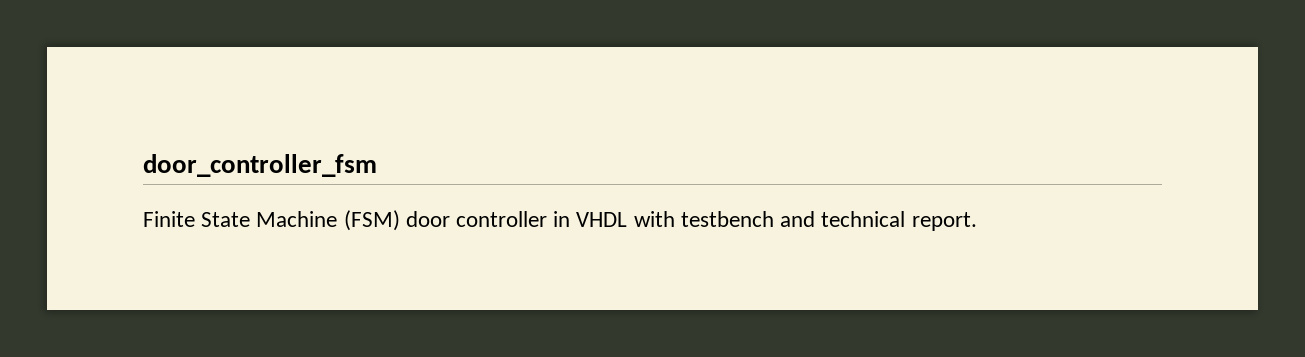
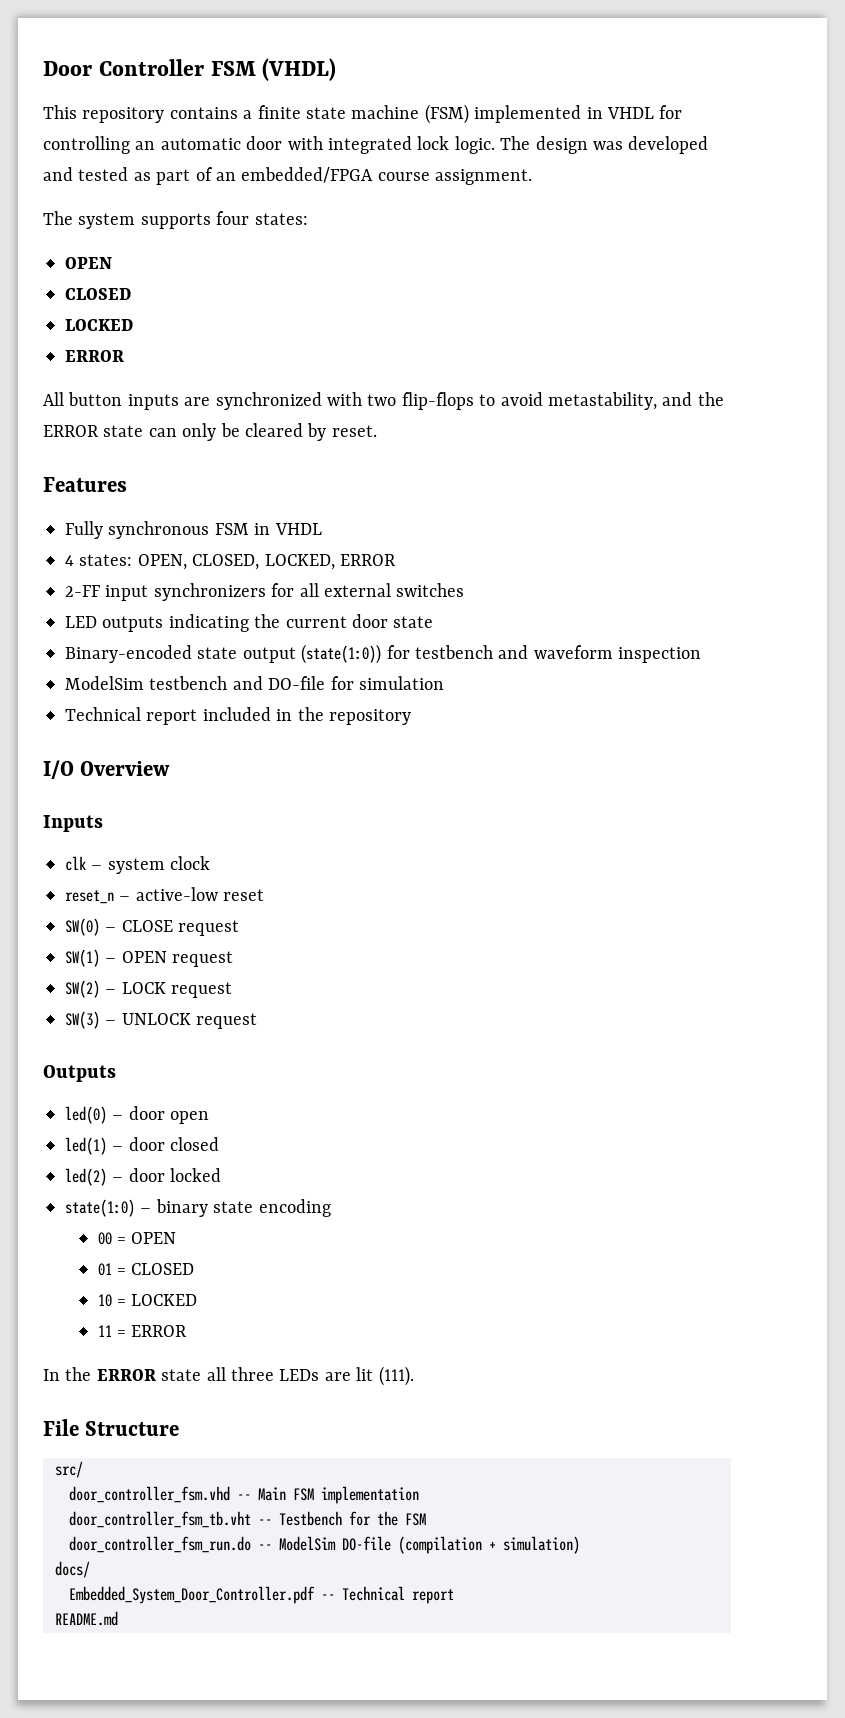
[143,154,377,177] [143,210,977,231] door_controller_fsm // Finite State Machine (FSM) door controller in VHDL with testbench and technical report. -> [43,58,337,81] [43,104,683,124] [43,136,709,154] [43,167,533,185] [43,211,308,229] [65,257,112,269] [65,288,131,300] [65,319,133,331] [65,350,124,362] [43,392,724,410] [43,423,377,441] [43,477,127,492] [65,521,322,539] [65,554,396,570] [65,583,465,601] [65,614,434,632] [65,644,702,664] [65,676,444,690] [65,707,411,725] [43,760,171,779] [43,815,103,832] [65,856,211,874] [65,887,265,904] [65,918,240,936] [65,949,234,967] [65,980,233,998] [65,1011,258,1029] [43,1065,116,1082] [65,1106,210,1124] [65,1137,220,1155] [65,1168,222,1186] [65,1199,331,1217] [97,1232,177,1245] [97,1263,195,1276] [97,1294,198,1307] [97,1325,188,1337] [43,1366,414,1386] [43,1419,180,1436] [55,1461,83,1478] [69,1486,419,1504] [69,1511,426,1528] [69,1536,580,1554] [55,1561,90,1578] [69,1586,454,1604] [55,1611,118,1626] Door Controller FSM (VHDL) // This repository contains a finite state machine (FSM) implemented in VHDL for controlling an automatic door with integrated lock logic. The design was developed and tested as part of an embedded/FPGA course assignment. // The system supports four states: // OPEN // CLOSED // LOCKED // ERROR // All button inputs are synchronized with two flip-flops to avoid metastability, and the ERROR state can only be cleared by reset. // Features // Fully synchronous FSM in VHDL // 4 states: OPEN, CLOSED, LOCKED, ERROR // 2-FF input synchronizers for all external switches // LED outputs indicating the current door state // Binary-encoded state output (state(1:0)) for testbench and waveform inspection // ModelSim testbench and DO-file for simulation // Technical report included in the repository // I/O Overview // Inputs // clk – system clock // reset_n – active-low reset // SW(0) – CLOSE request // SW(1) – OPEN request // SW(2) – LOCK request // SW(3) – UNLOCK request // Outputs // led(0) – door open // led(1) – door closed // led(2) – door locked // state(1:0) – binary state encoding // 00 = OPEN // 01 = CLOSED // 10 = LOCKED // 11 = ERROR // In the ERROR state all three LEDs are lit (111). // File Structure // src/ // door_controller_fsm.vhd -- Main FSM implementation // door_controller_fsm_tb.vht -- Testbench for the FSM // door_controller_fsm_run.do -- ModelSim DO-file (compilation + simulation) // docs/ // Embedded_System_Door_Controller.pdf -- Technical report // README.md

